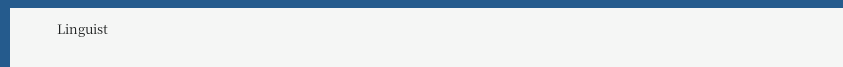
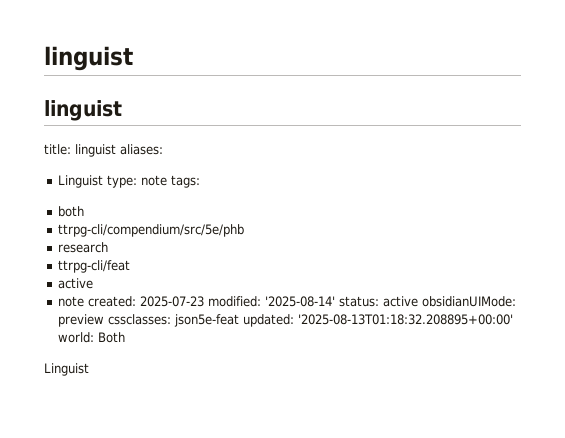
(57, 30) none -> [44,46,133,71] [44,100,122,121] [44,144,163,157] [58,175,201,188] [58,206,85,217] [58,224,245,237] [58,242,109,253] [58,260,131,273] [58,278,94,289] [58,296,517,307] [58,314,514,327] [58,332,126,343] linguist // linguist // title: linguist aliases: // Linguist type: note tags: // both // ttrpg-cli/compendium/src/5e/phb // research // ttrpg-cli/feat // active // note created: 2025-07-23 modified: '2025-08-14' status: active obsidianUIMode: preview cssclasses: json5e-feat updated: '2025-08-13T01:18:32.208895+00:00' world: Both //

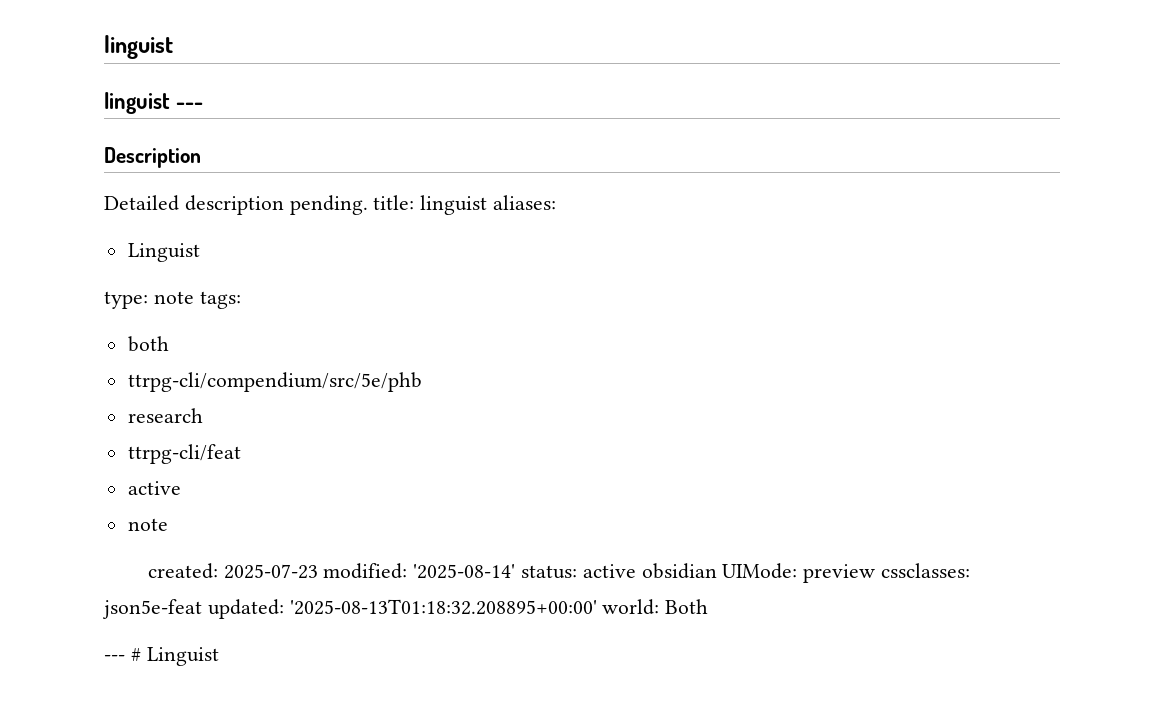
(122, 110) // -> [175,102,203,109] [104,147,201,168] [104,195,368,215] --- // Description // Detailed description pending.
(104, 181) none -> (200, 252) //
(85, 301) none -> (168, 524) //
[422,296,517,307] obsidianUIMode: -> [641,563,798,579] obsidian UIMode:
(126, 337) none -> [104,648,141,661] --- #

